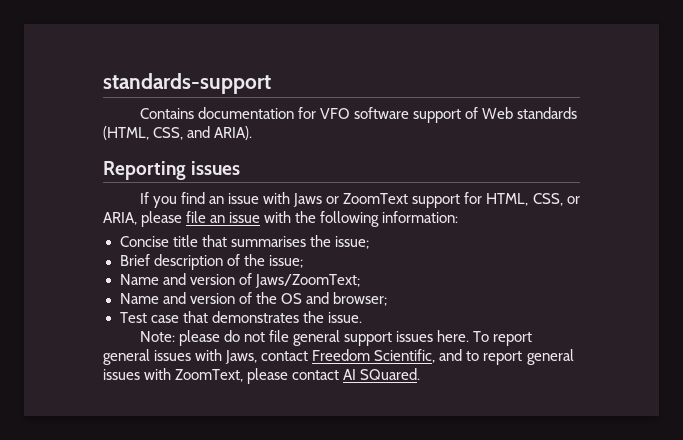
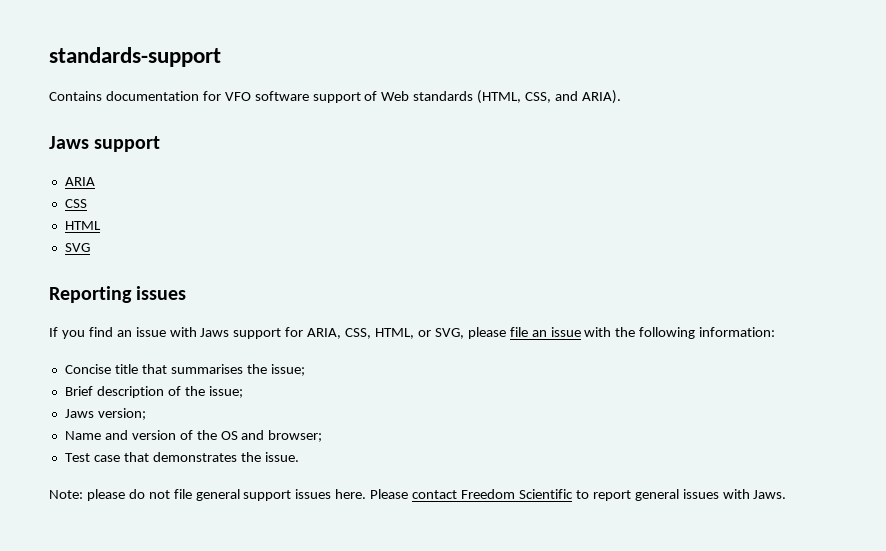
(253, 133) none -> [49,136,161,152] [64,177,95,186] [64,199,87,208] [64,221,101,230] [64,243,90,252] // Jaws support // ARIA // CSS // HTML // SVG
[326,192,580,208] [103,212,137,225] or ZoomText support for HTML, CSS, or ARIA, -> [233,327,464,339] support for ARIA, CSS, HTML, or SVG,
[119,273,360,288] Name and version of Jaws/ZoomText; -> [64,408,146,420] Jaws version;
[473,331,533,346] [103,349,463,365] To report general issues with Jaws, contact Freedom Scientific, and -> [370,489,573,499] Please contact Freedom Scientific
[175,368,421,384] ZoomText, please contact AI SQuared. -> [753,490,787,499] Jaws.

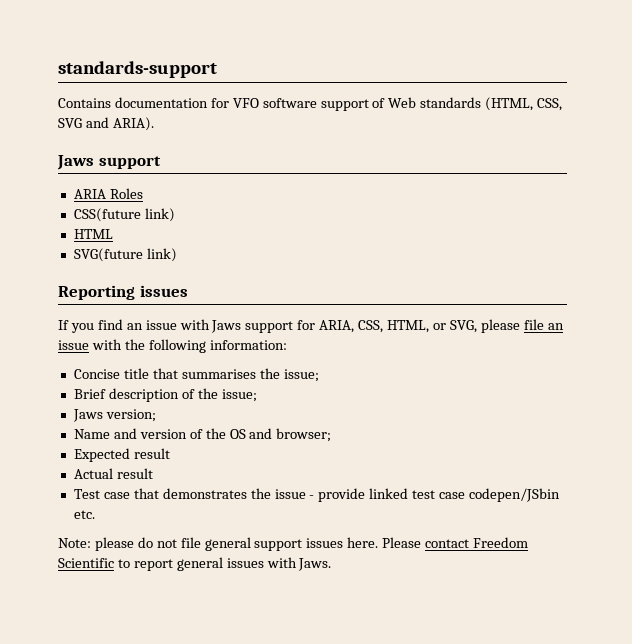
(552, 97) none -> [58,118,82,128] SVG
[64,199,87,208] // CSS -> [109,188,143,199] [73,208,175,222] Roles // CSS(future link)
[64,243,90,252] SVG -> [73,248,177,262] SVG(future link)
(323, 436) none -> [73,448,170,462] [73,468,153,479] // Expected result // Actual result
[264,452,299,462] issue. -> [274,488,561,502] [73,510,95,519] issue - provide linked test case codepen/JSbin etc.

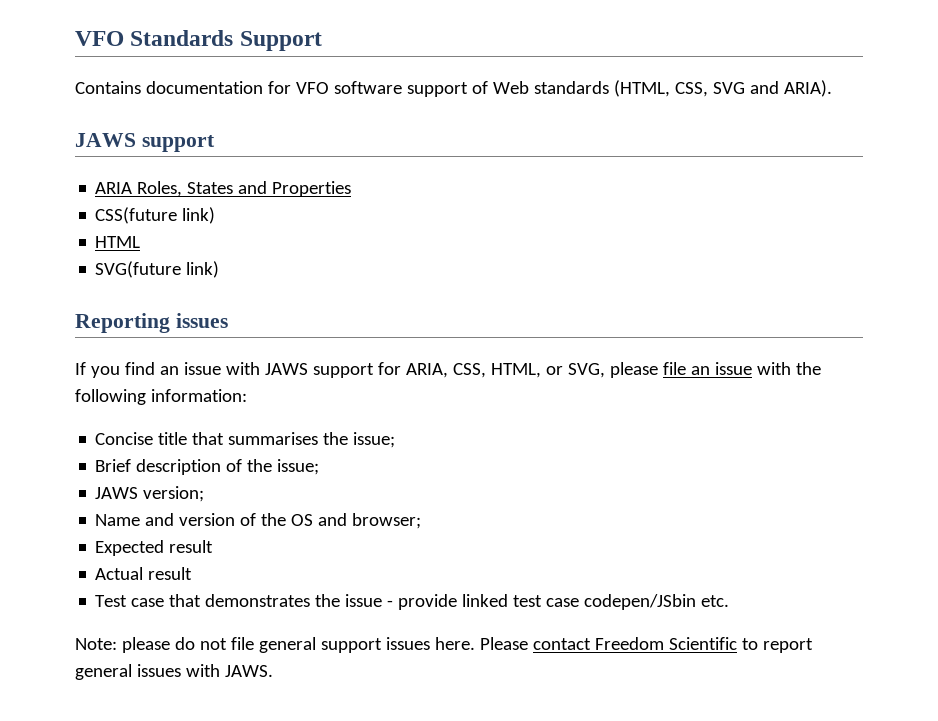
[58,61,217,78] standards-support -> [75,30,322,51] VFO Standards Support
[57,155,94,170] Jaws -> [75,133,136,147] JAWS
[109,188,143,199] Roles -> [137,181,352,197] Roles, States and Properties
[211,320,242,333] Jaws -> [264,363,308,375] JAWS
[72,409,103,422] Jaws -> [95,487,139,499] JAWS
[298,558,332,571] Jaws. -> [224,665,273,677] JAWS.

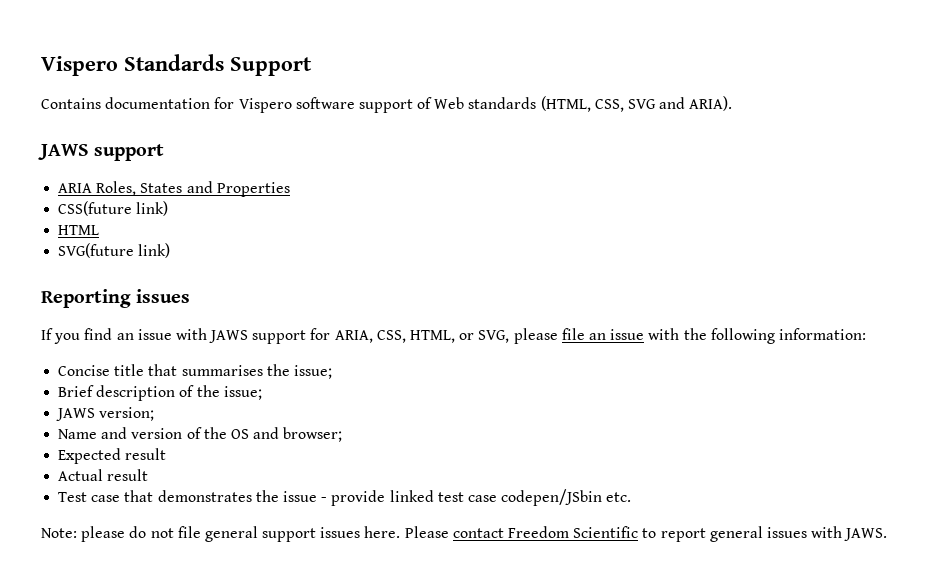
[75,31,124,46] VFO -> [41,56,118,76] Vispero
[295,82,329,94] VFO -> [238,98,292,113] Vispero

